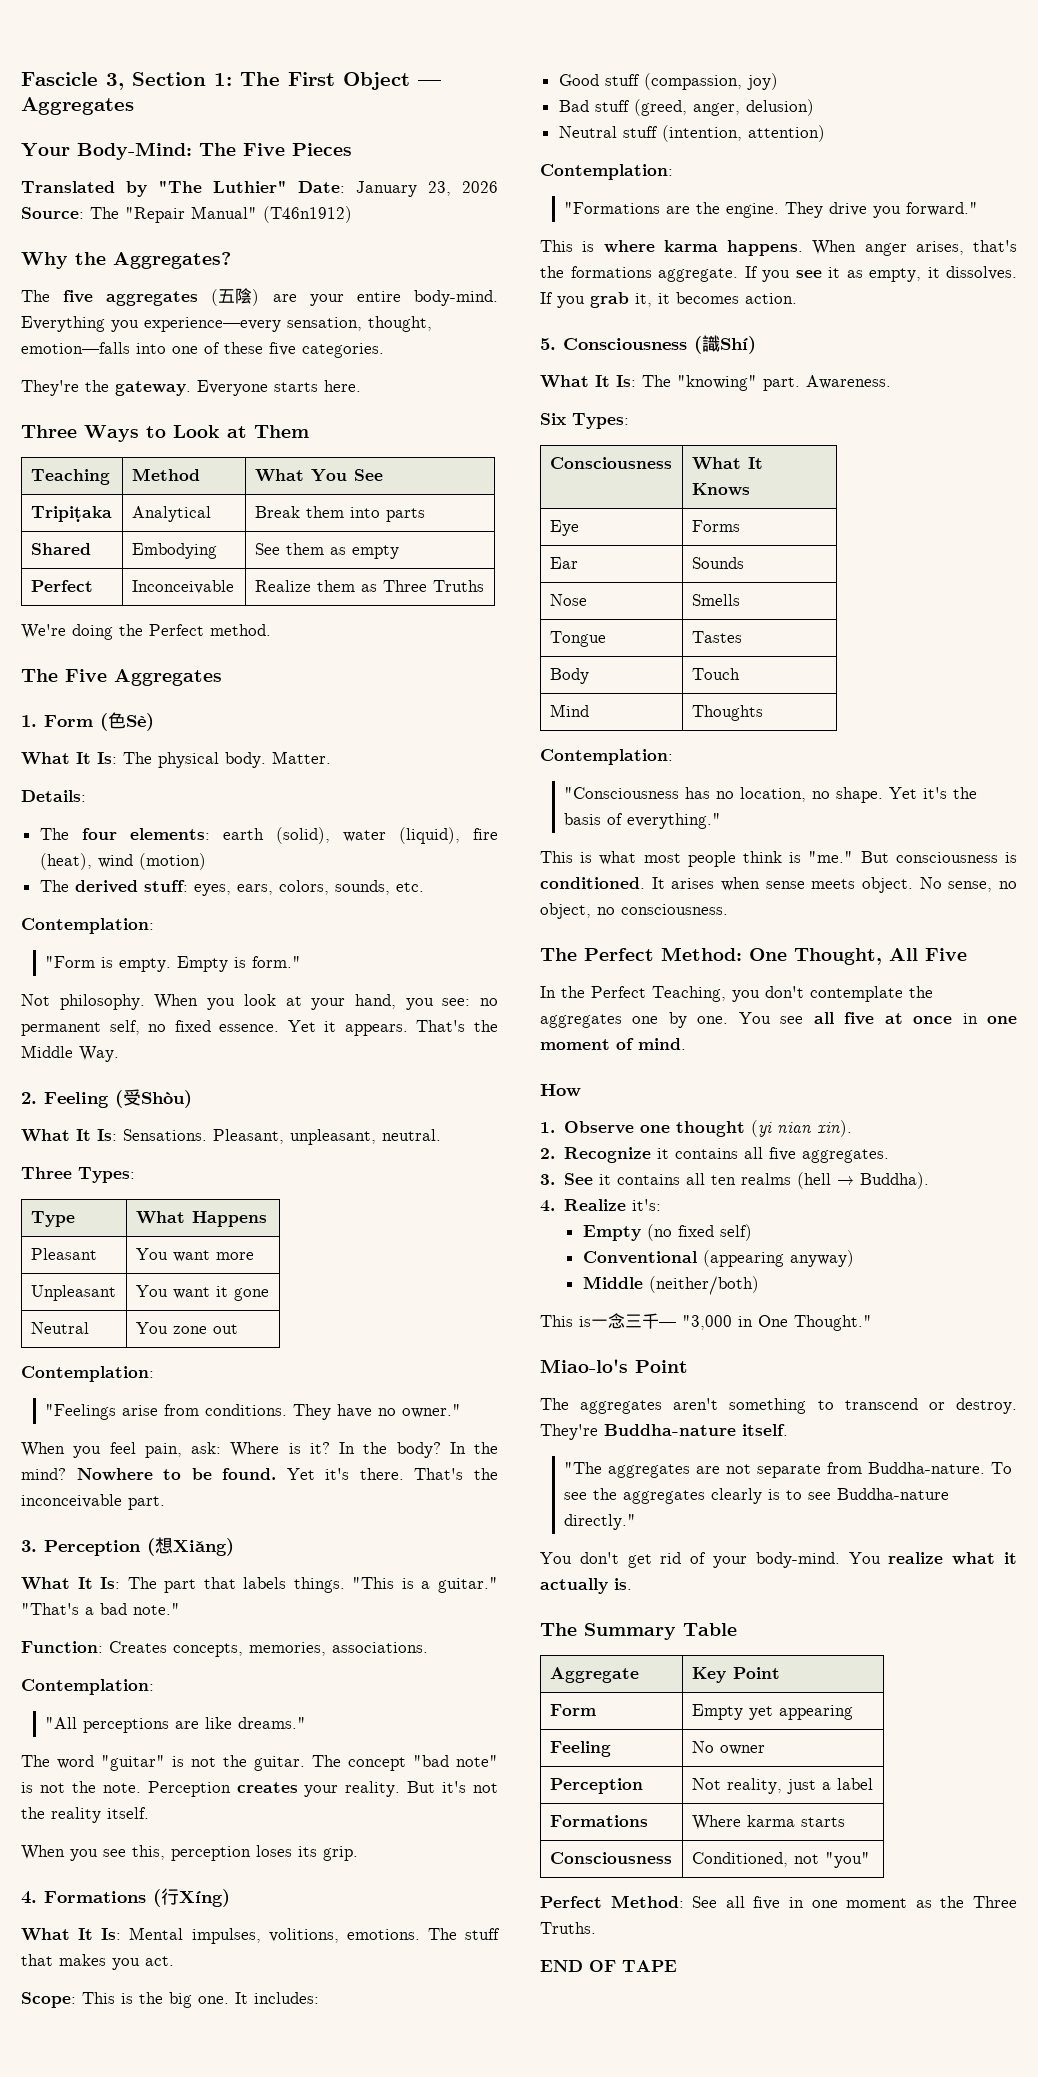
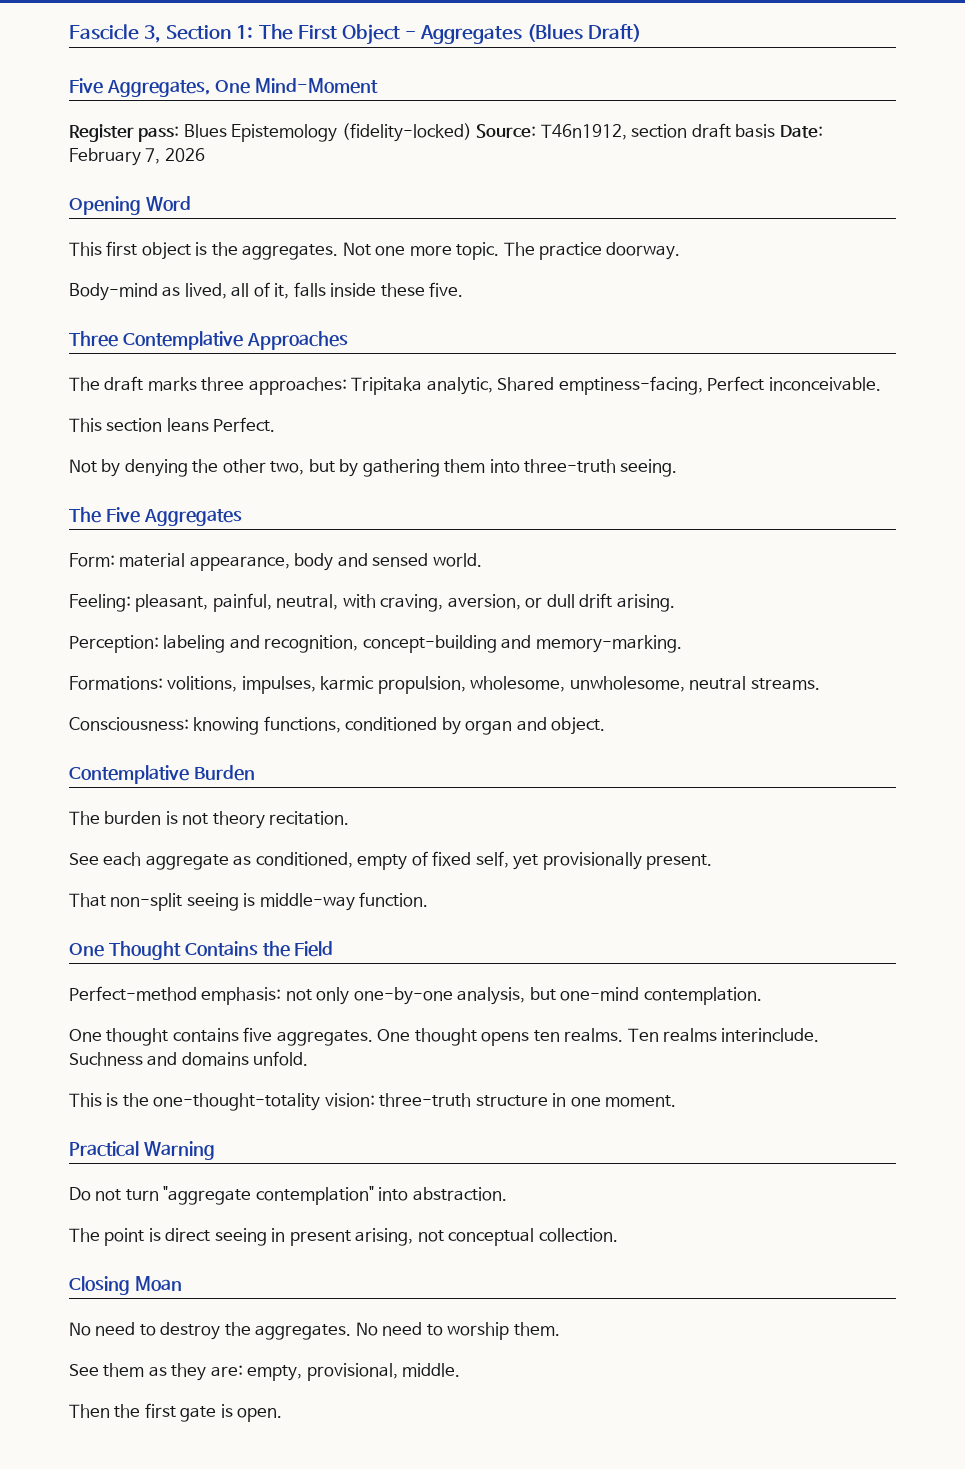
[418,80,441,86] [21,97,134,115] [21,142,352,160] [21,180,498,197] [21,206,352,223] [21,252,231,269] [21,288,499,306] [21,316,432,332] [21,342,384,358] [21,380,361,396] [21,425,309,442] [30,469,110,485] [131,468,200,481] [254,469,383,482] [30,506,112,522] [131,506,211,522] [254,506,425,522] [30,543,91,555] [131,543,217,559] [254,543,399,559] [30,580,93,592] [131,580,234,594] [254,580,484,592] [21,624,271,640] [21,669,222,686] [21,712,154,731] [21,751,331,768] [21,790,86,802] [39,827,498,844] [39,853,206,870] [39,880,424,896] [21,918,154,934] [44,956,301,972] [21,994,498,1010] [21,1020,498,1036] [21,1045,119,1062] [21,1089,192,1108] [21,1129,441,1145] [21,1167,135,1183] [30,1211,75,1227] [135,1211,267,1227] [30,1248,97,1260] [135,1248,254,1262] [30,1285,116,1301] [135,1285,269,1301] [30,1322,89,1334] [135,1322,238,1334] [21,1366,154,1382] [44,1404,461,1420] [21,1442,498,1458] [21,1468,498,1481] [21,1494,165,1510] [21,1537,234,1556] [21,1577,499,1593] [21,1603,180,1615] [21,1641,428,1657] [21,1679,154,1695] [44,1717,306,1733] [21,1755,498,1771] [21,1781,498,1797] [21,1807,149,1823] [21,1845,358,1861] [21,1888,230,1907] [21,1927,500,1944] [21,1954,174,1970] [21,1992,319,2008] [558,73,778,90] [558,99,814,116] [558,125,825,142] [540,164,673,180] [563,202,978,218] [540,240,1017,256] [540,266,1017,282] [540,292,797,308] [540,335,756,354] [540,375,891,391] [540,413,629,429] [549,457,672,469] [691,457,763,470] [691,483,750,496] [549,520,579,536] [691,520,740,532] [549,557,578,569] [691,557,744,569] [549,594,587,606] [691,594,740,606] [549,631,606,647] [691,631,742,643] [549,668,589,684] [691,668,740,680] [549,704,589,717] [691,705,763,721] [540,749,673,765] [563,787,977,803] [563,813,721,829] [540,851,1017,867] [540,877,1017,893] [540,903,728,919] [540,947,967,965] [540,986,933,1002] [540,1012,1017,1028] [540,1038,686,1050] [540,1084,581,1096] [540,1120,852,1137] [540,1147,889,1163] [540,1172,929,1189] [540,1199,661,1212] [582,1224,752,1241] [582,1250,854,1267] [582,1276,759,1295] [540,1313,872,1331] [540,1359,688,1373] [540,1398,1018,1414] [540,1424,788,1440] [563,1462,1012,1478] [563,1488,949,1504] [563,1514,636,1530] [540,1552,1017,1568] [540,1578,632,1594] [540,1623,737,1640] [549,1667,639,1683] [691,1667,780,1683] [549,1704,596,1716] [691,1704,853,1720] [549,1741,611,1757] [691,1741,765,1755] [549,1778,643,1794] [691,1778,873,1794] [549,1815,648,1827] [691,1815,845,1830] [549,1852,672,1864] [691,1852,870,1868] [540,1895,1018,1910] [540,1922,596,1934] [540,1960,677,1972] — Aggregates // Your Body-Mind: The Five Pieces // Translated by "The Luthier" Date: January 23, 2026 Source: The "Repair Manual" (T46n1912) // Why the Aggregates? // The five aggregates (五陰) are your entire body-mind. Everything you experience—every sensation, thought, emotion—falls into one of these five categories. // They're the gateway. Everyone starts here. // Three Ways to Look at Them // Teaching | Method | What You See // Tripiṭaka | Analytical | Break them into parts // Shared | Embodying | See them as empty // Perfect | Inconceivable | Realize them as Three Truths // We're doing the Perfect method. // The Five Aggregates // 1. Form (色Sè) // What It Is: The physical body. Matter. // Details: // The four elements: earth (solid), water (liquid), fire (heat), wind (motion) // The derived stuff: eyes, ears, colors, sounds, etc. // Contemplation: // "Form is empty. Empty is form." // Not philosophy. When you look at your hand, you see: no permanent self, no fixed essence. Yet it appears. That's the Middle Way. // 2. Feeling (受Shòu) // What It Is: Sensations. Pleasant, unpleasant, neutral. // Three Types: // Type | What Happens // Pleasant | You want more // Unpleasant | You want it gone // Neutral | You zone out // Contemplation: // "Feelings arise from conditions. They have no owner." // When you feel pain, ask: Where is it? In the body? In the mind? Nowhere to be found. Yet it's there. That's the inconceivable part. // 3. Perception (想Xiǎng) // What It Is: The part that labels things. "This is a guitar." "That's a bad note." // Function: Creates concepts, memories, associations. // Contemplation: // "All perceptions are like dreams." // The word "guitar" is not the guitar. The concept "bad note" is not the note. Perception creates your reality. But it's not the reality itself. // When you see this, perception loses its grip. // 4. Formations (行Xíng) // What It Is: Mental impulses, volitions, emotions. The stuff that makes you act. // Scope: This is the big one. It includes: // Good stuff (compassion, joy) // Bad stuff (greed, anger, delusion) // Neutral stuff (intention, attention) // Contemplation: // "Formations are the engine. They drive you forward." // This is where karma happens. When anger arises, that's the formations aggregate. If you see it as empty, it dissolves. If you grab it, it becomes action. // 5. Consciousness (識Shí) // What It Is: The "knowing" part. Awareness. // Six Types: // Consciousness | What It Knows // Eye | Forms // Ear | Sounds // Nose | Smells // Tongue | Tastes // Body | Touch // Mind | Thoughts // Contemplation: // "Consciousness has no location, no shape. Yet it's the basis of everything." // This is what most people think is "me." But consciousness is conditioned. It arises when sense meets object. No sense, no object, no consciousness. // The Perfect Method: One Thought, All Five // In the Perfect Teaching, you don't contemplate the aggregates one by one. You see all five at once in one moment of mind. // How // 1. Observe one thought (yi nian xin). // 2. Recognize it contains all five aggregates. // 3. See it contains all ten realms (hell → Buddha). // 4. Realize it's: // Empty (no fixed self) // Conventional (appearing anyway) // Middle (neither/both) // This is一念三千— "3,000 in One Thought." // Miao-lo's Point // The aggregates aren't something to transcend or destroy. They're Buddha-nature itself. // "The aggregates are not separate from Buddha-nature. To see the aggregates clearly is to see Buddha-nature directly." // You don't get rid of your body-mind. You realize what it actually is. // The Summary Table // Aggregate | Key Point // Form | Empty yet appearing // Feeling | No owner // Perception | Not reality, just a label // Formations | Where karma starts // Consciousness | Conditioned, not "you" // Perfect Method: See all five in one moment as the Three Truths. // END OF TAPE -> [404,24,642,44] [69,78,378,97] [69,123,823,142] [69,148,205,166] [69,196,191,215] [69,241,681,260] [69,282,464,301] [69,331,348,350] [69,376,881,395] [69,417,276,432] [69,459,678,477] [69,507,242,526] [69,553,482,571] [69,593,675,612] [69,635,682,653] [69,676,820,694] [69,716,606,735] [69,765,255,784] [69,811,350,829] [69,851,713,870] [69,892,429,911] [69,941,334,960] [69,986,762,1005] [69,1027,820,1046] [69,1051,309,1066] [69,1093,677,1111] [69,1141,215,1160] [69,1186,507,1205] [69,1228,618,1246] [69,1276,182,1295] [69,1322,560,1340] [69,1363,461,1381] [69,1403,283,1422] - Aggregates (Blues Draft) // Five Aggregates, One Mind-Moment // Register pass: Blues Epistemology (fidelity-locked) Source: T46n1912, section draft basis Date: February 7, 2026 // Opening Word // This first object is the aggregates. Not one more topic. The practice doorway. // Body-mind as lived, all of it, falls inside these five. // Three Contemplative Approaches // The draft marks three approaches: Tripitaka analytic, Shared emptiness-facing, Perfect inconceivable. // This section leans Perfect. // Not by denying the other two, but by gathering them into three-truth seeing. // The Five Aggregates // Form: material appearance, body and sensed world. // Feeling: pleasant, painful, neutral, with craving, aversion, or dull drift arising. // Perception: labeling and recognition, concept-building and memory-marking. // Formations: volitions, impulses, karmic propulsion, wholesome, unwholesome, neutral streams. // Consciousness: knowing functions, conditioned by organ and object. // Contemplative Burden // The burden is not theory recitation. // See each aggregate as conditioned, empty of fixed self, yet provisionally present. // That non-split seeing is middle-way function. // One Thought Contains the Field // Perfect-method emphasis: not only one-by-one analysis, but one-mind contemplation. // One thought contains five aggregates. One thought opens ten realms. Ten realms interinclude. Suchness and domains unfold. // This is the one-thought-totality vision: three-truth structure in one moment. // Practical Warning // Do not turn "aggregate contemplation" into abstraction. // The point is direct seeing in present arising, not conceptual collection. // Closing Moan // No need to destroy the aggregates. No need to worship them. // See them as they are: empty, provisional, middle. // Then the first gate is open.

